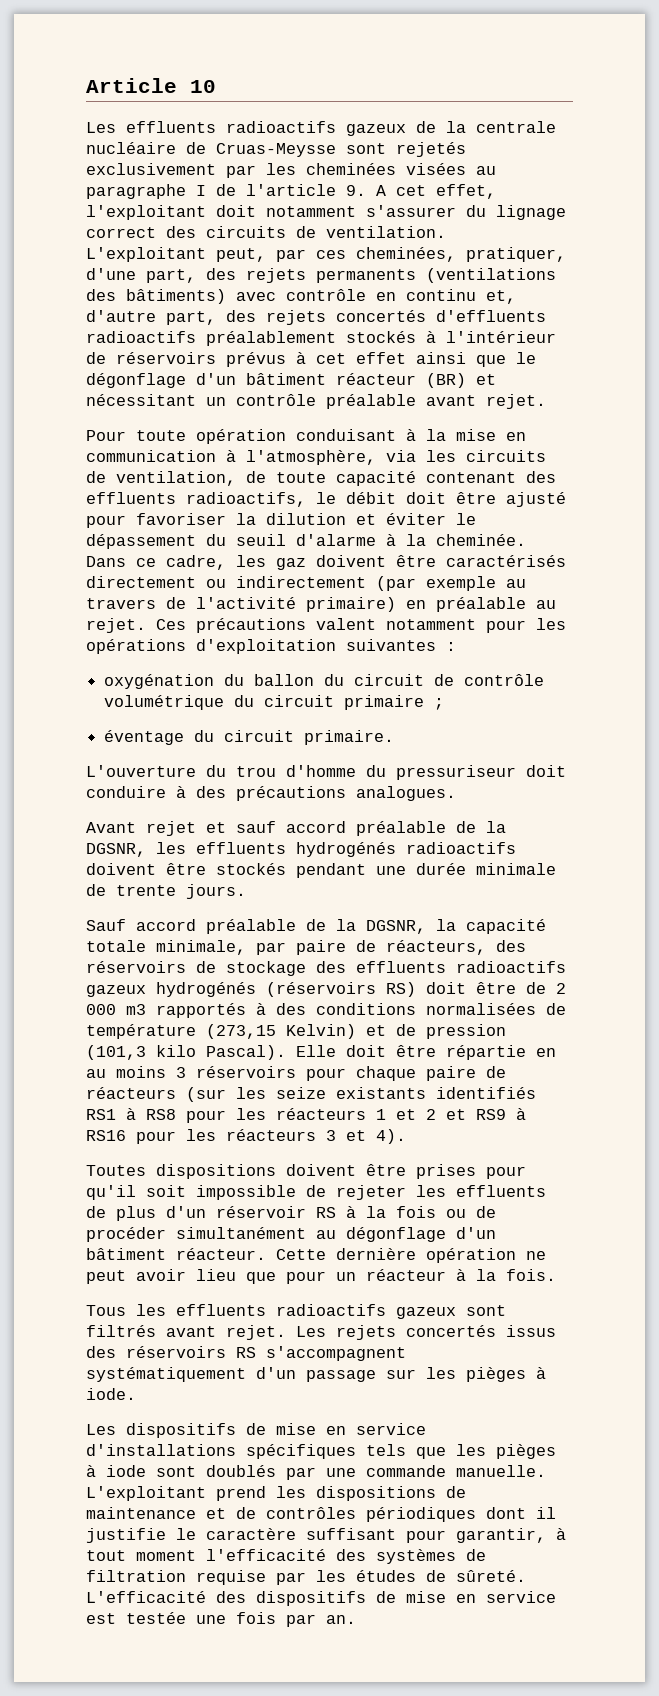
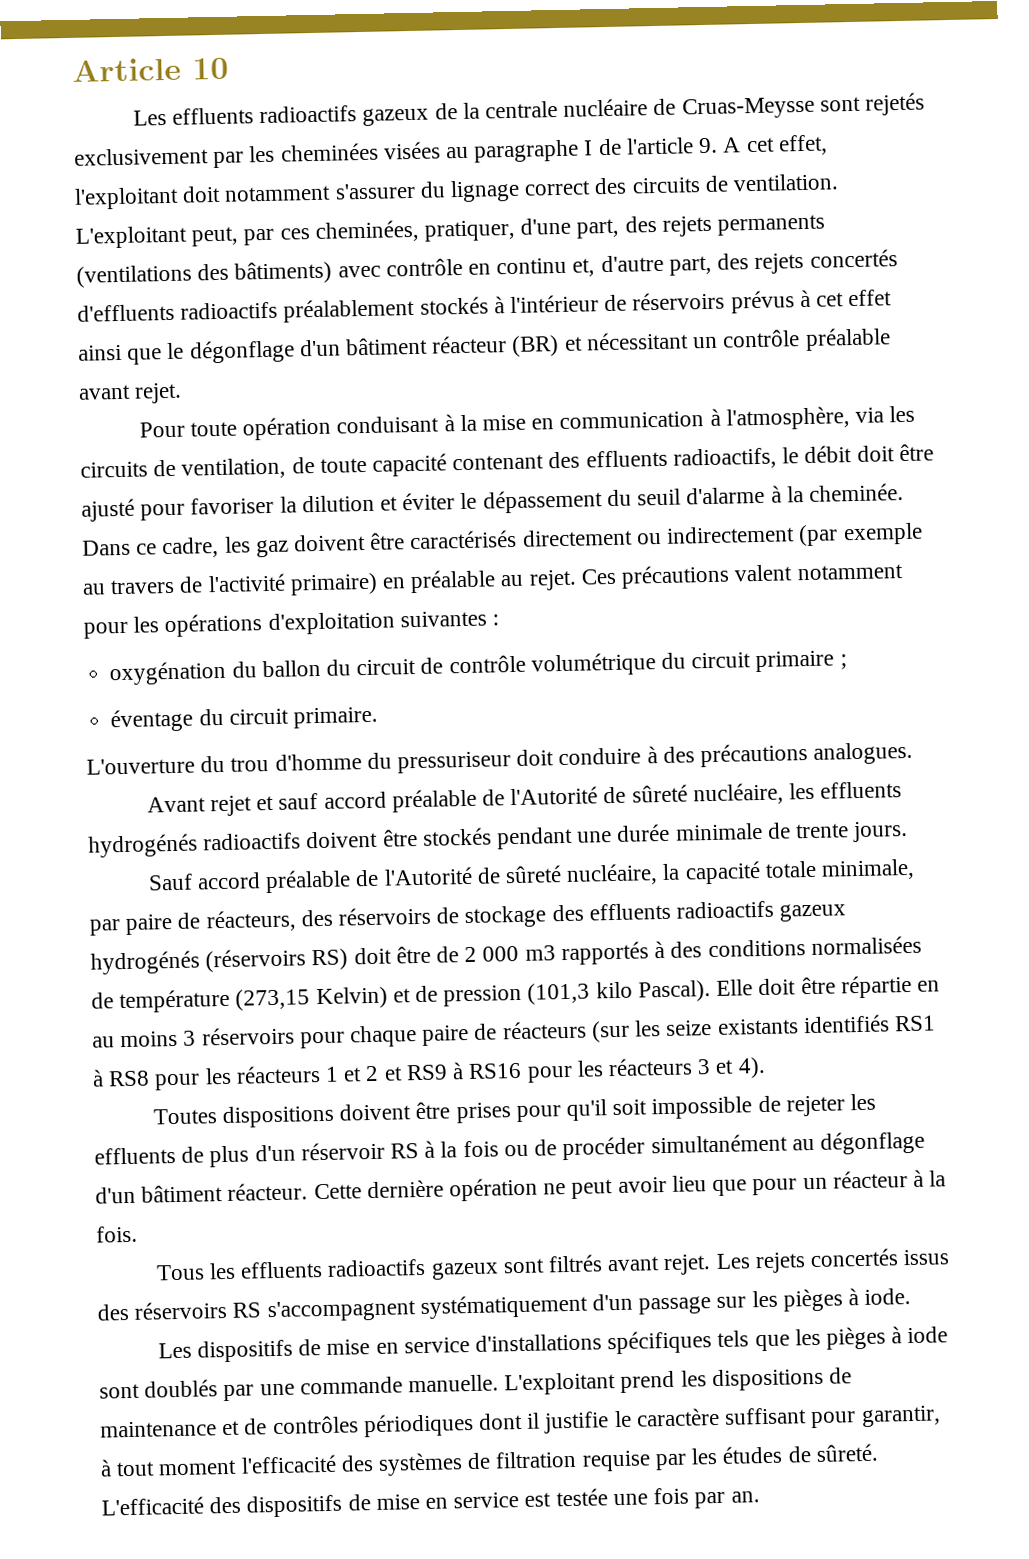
[486,821,506,833] [86,843,146,857] la DGSNR, -> [510,782,784,806] l'Autorité de sûreté nucléaire,
[336,919,426,934] la DGSNR, -> [383,863,659,886] l'Autorité de sûreté nucléaire,

